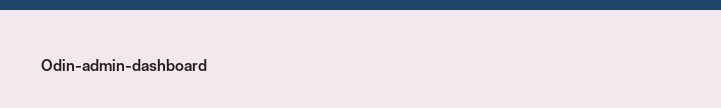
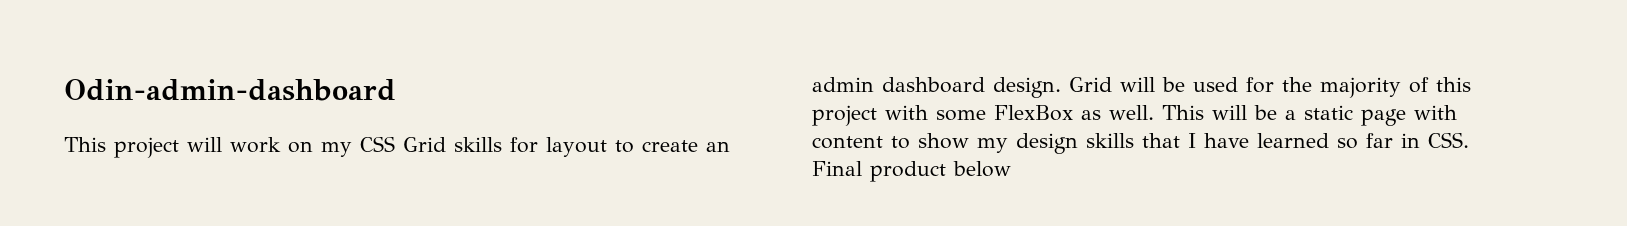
(207, 65) none -> [64,136,730,158] [812,77,1471,98] [812,105,1457,126] [812,132,1469,154] [812,161,1011,182] // This project will work on my CSS Grid skills for layout to create an admin dashboard design. Grid will be used for the majority of this project with some FlexBox as well. This will be a static page with content to show my design skills that I have learned so far in CSS. Final product below

